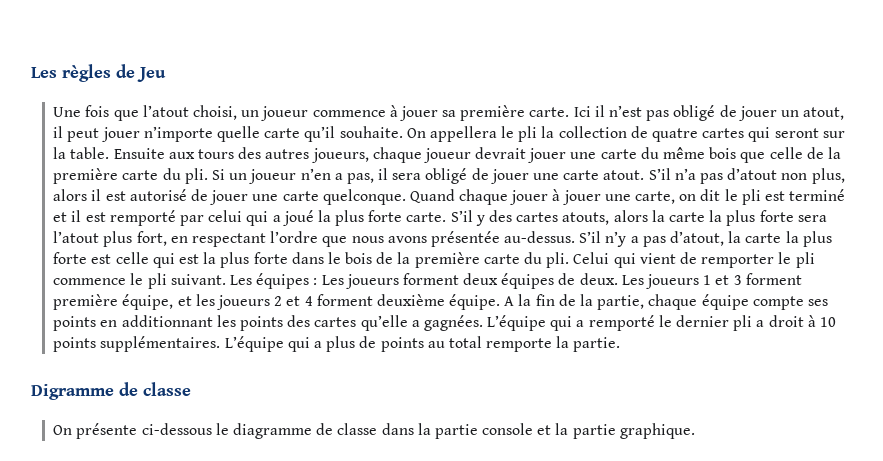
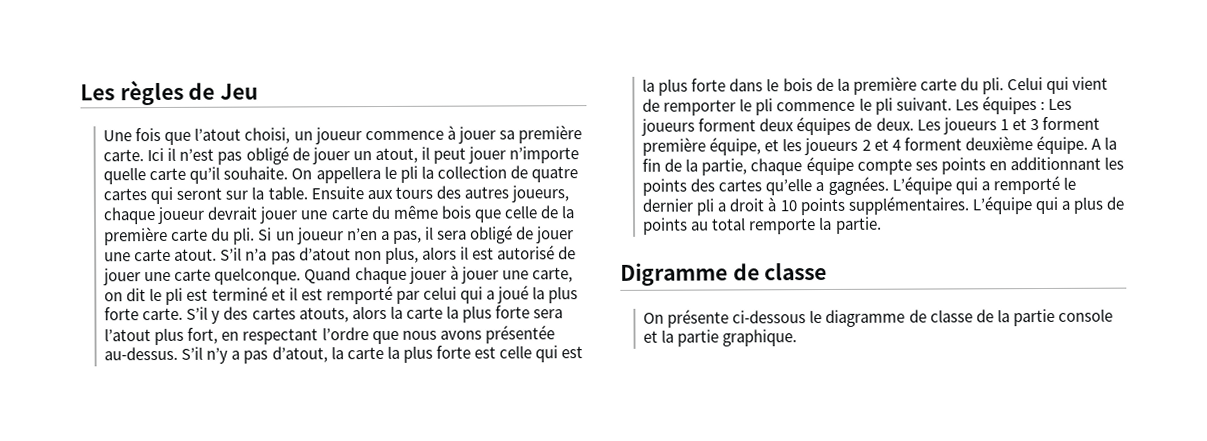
[381,423,414,435] dans -> [975,309,994,323] de

